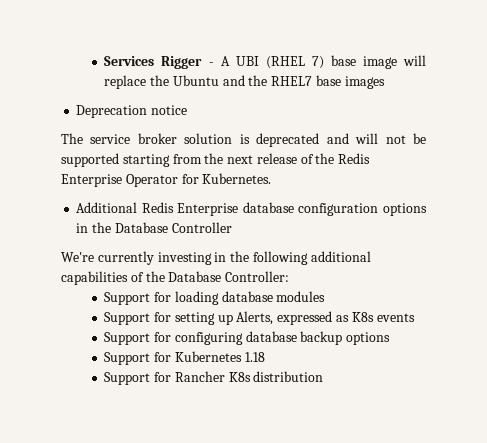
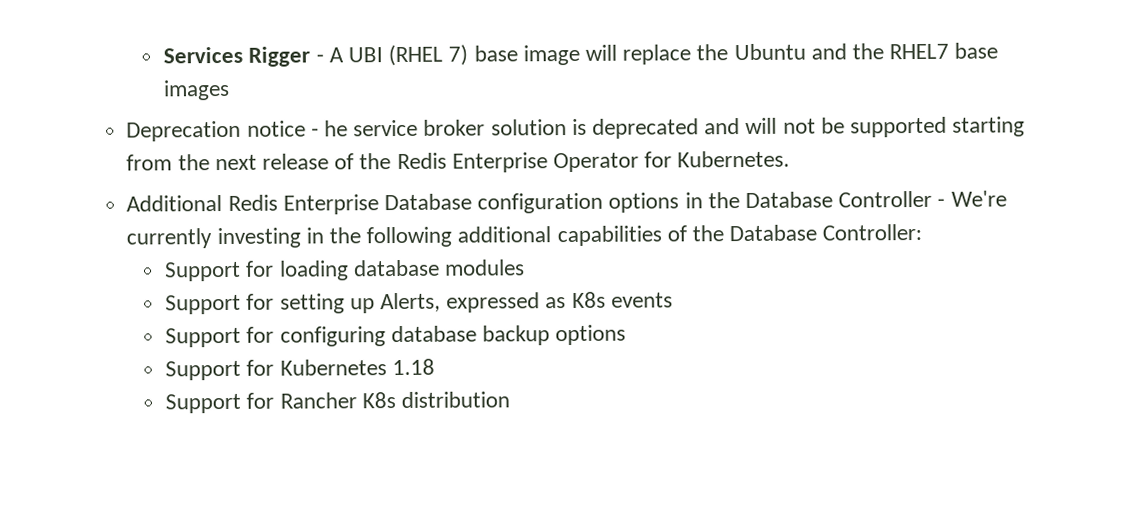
[61,133,83,144] // The -> [310,120,348,137] - he
[242,202,294,213] database -> [383,193,472,211] Database
(232, 227) // -> [937,198,946,207] -

